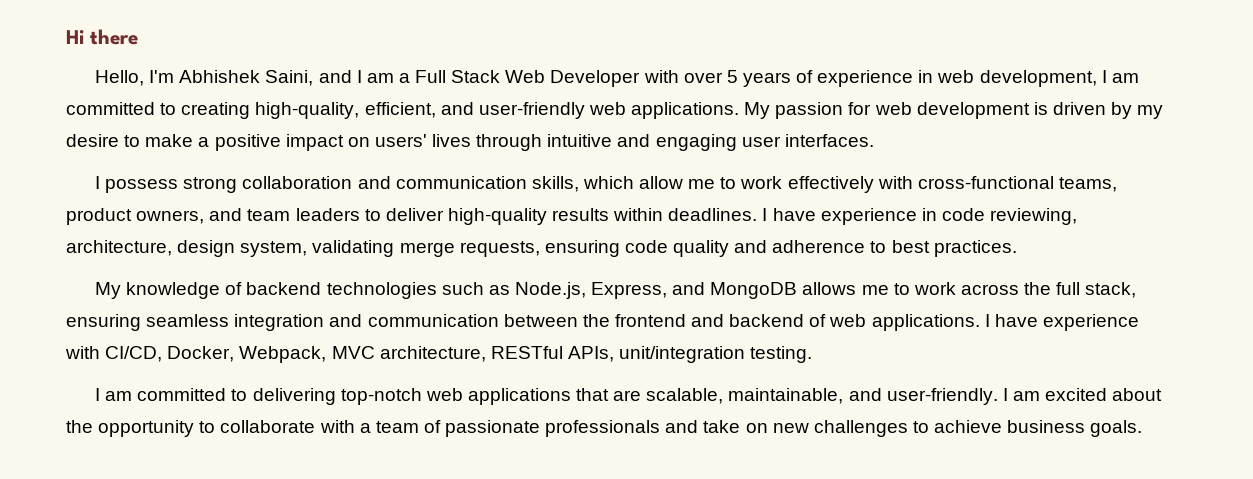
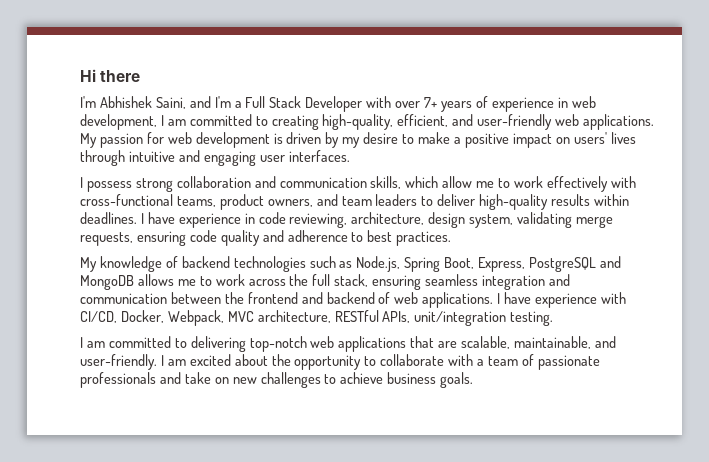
[95,70,145,86] Hello, -> (141, 76) none
[356,70,394,83] I am -> [214,96,231,108] I'm
[505,70,546,83] Web -> (302, 102) none
[726,70,738,83] 5 -> [424,97,438,108] 7+
[591,282,668,299] Express, -> [404,257,597,272] Spring Boot, Express, PostgreSQL

